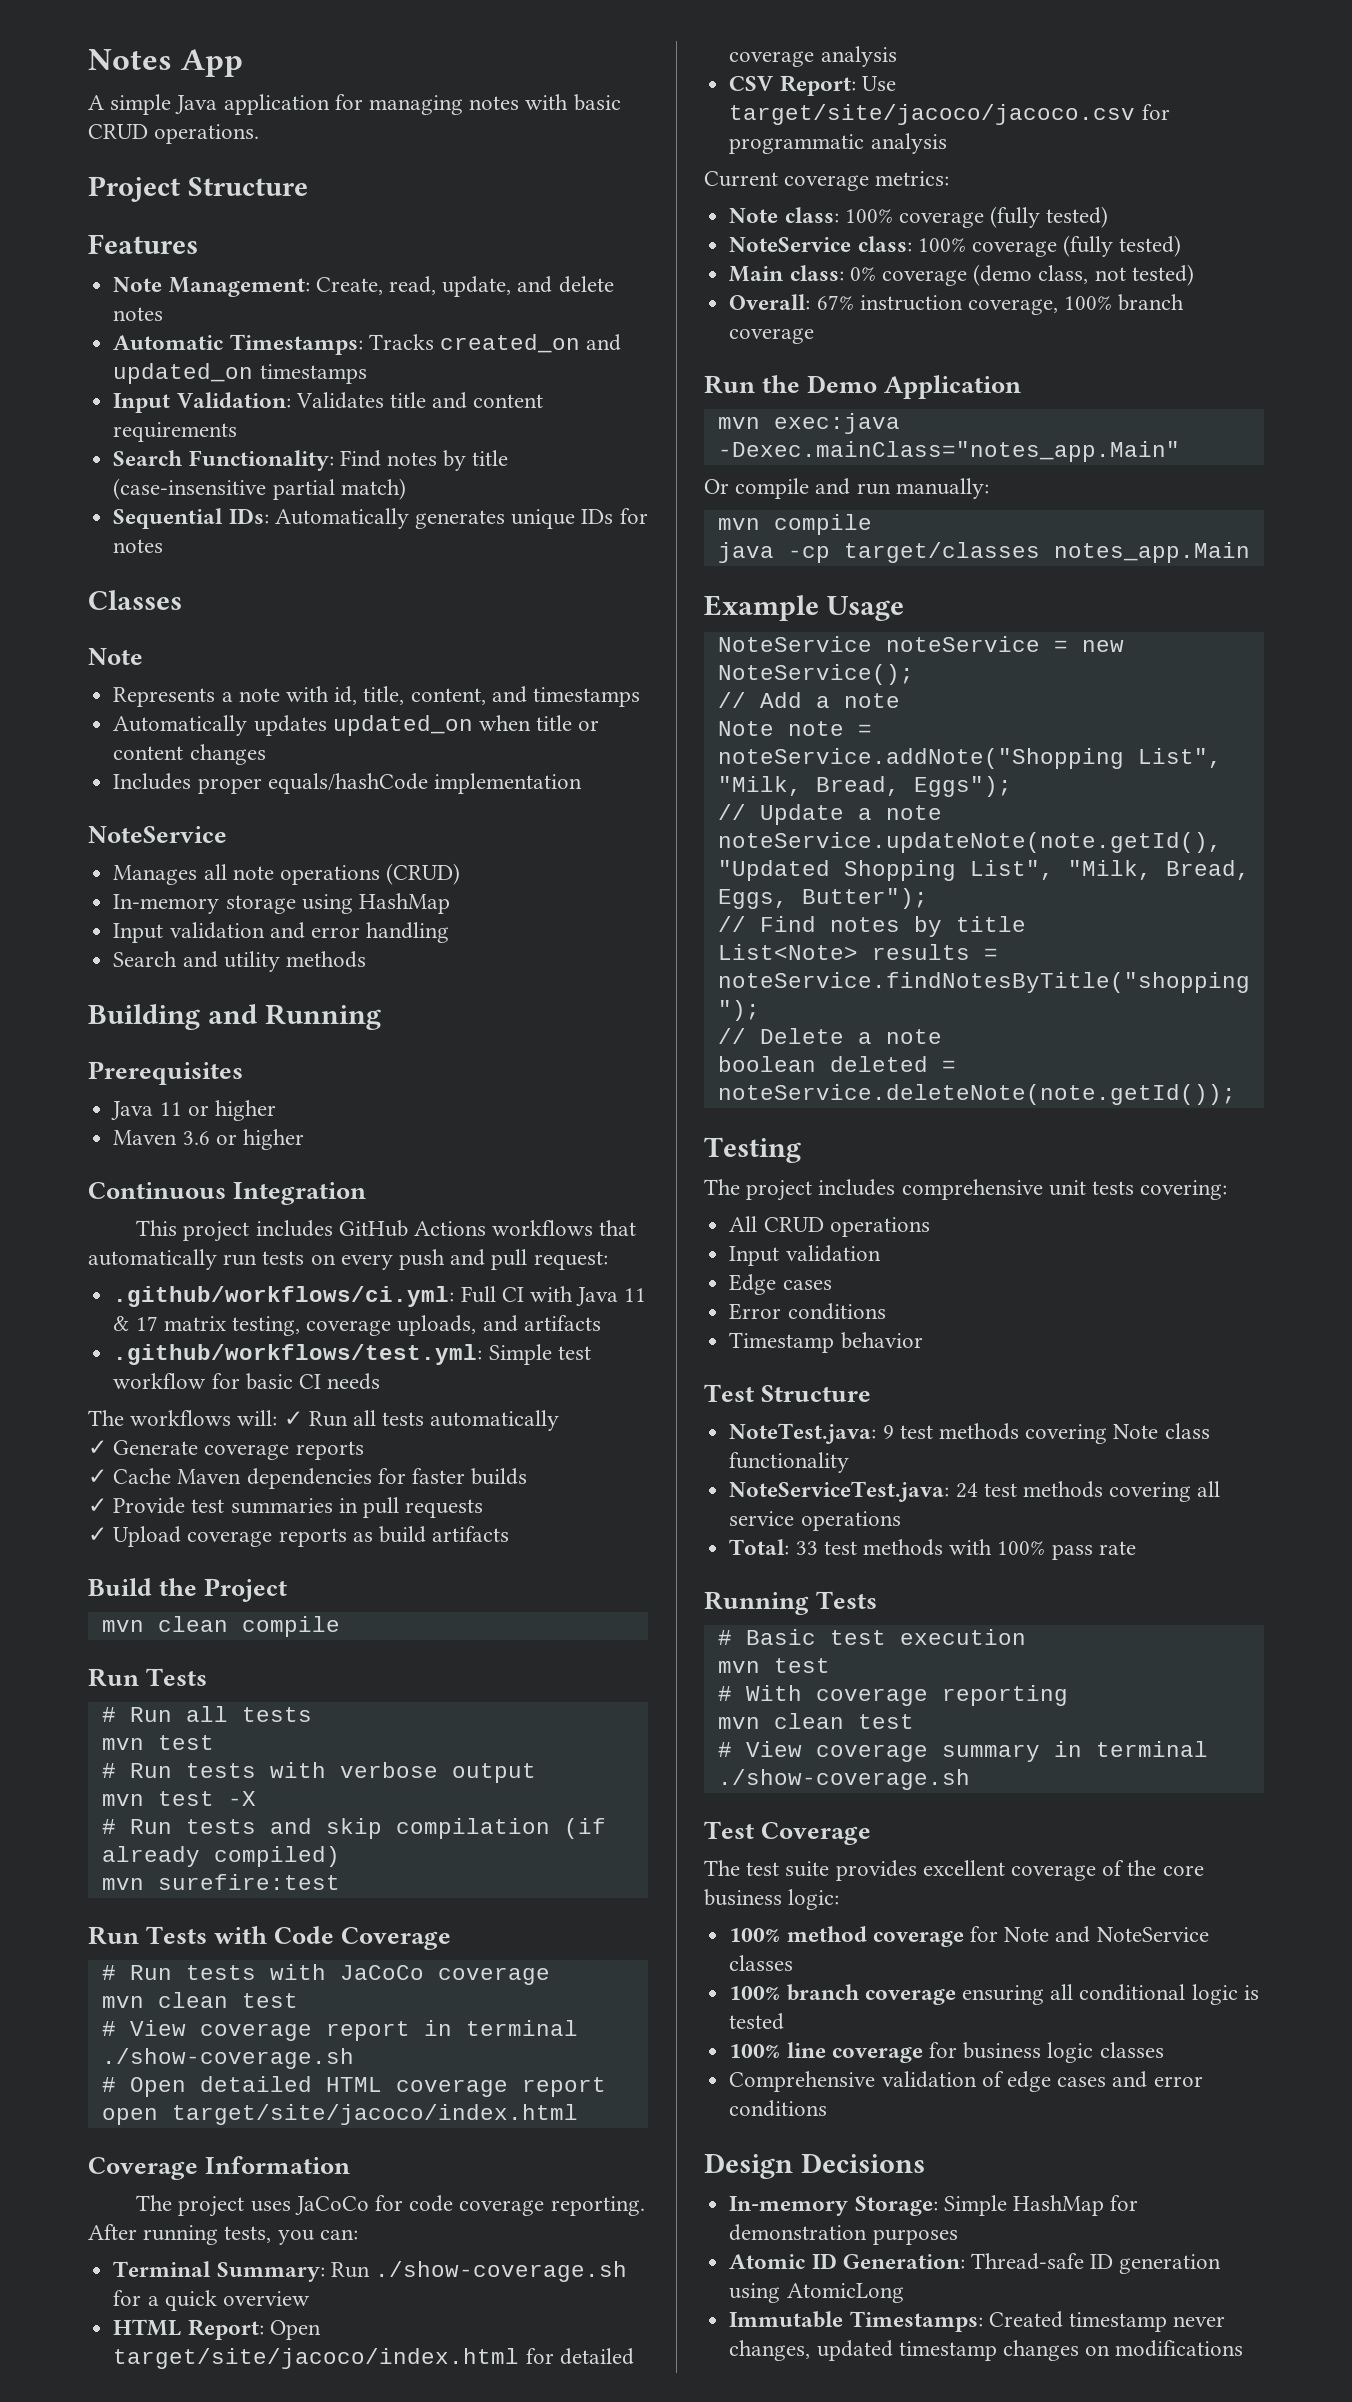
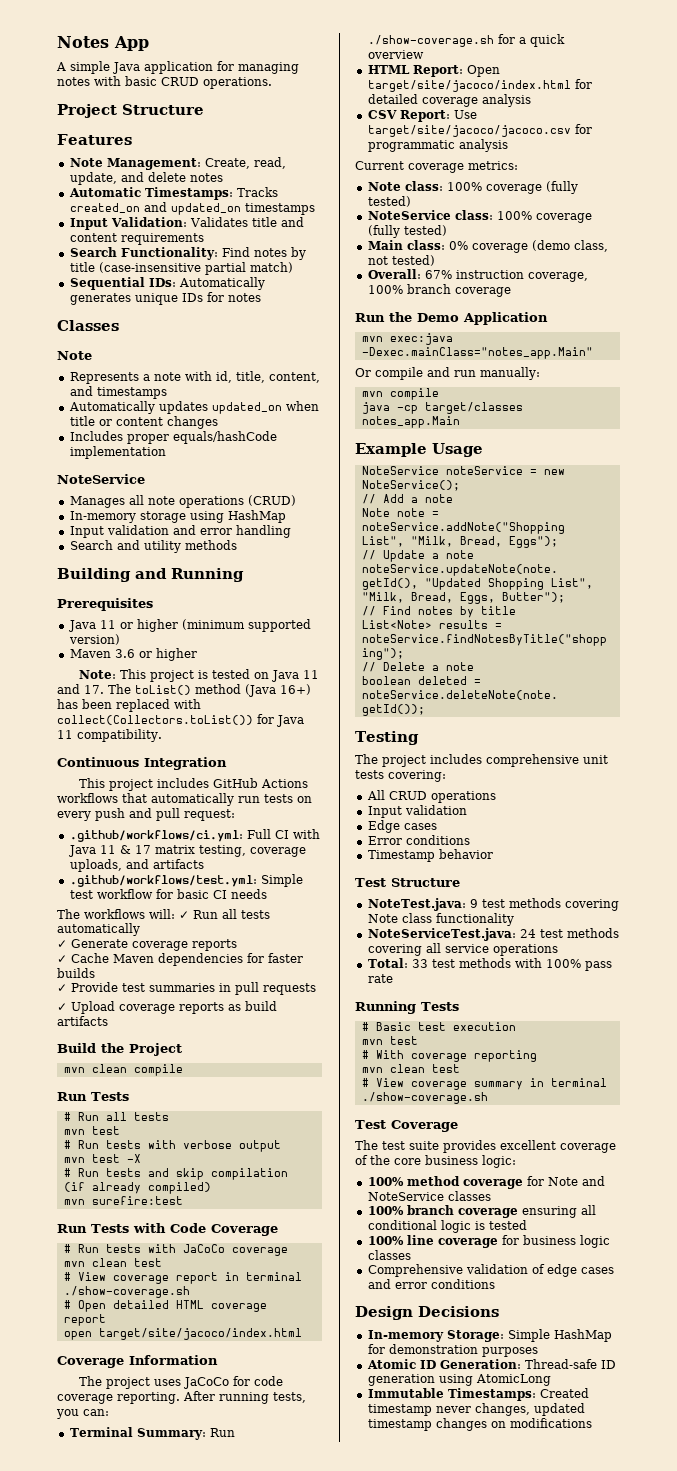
(276, 1110) none -> [181,619,311,632] [68,634,120,645] (minimum supported version)
(304, 1139) none -> [78,669,319,682] [57,684,311,697] [57,699,201,712] [57,714,304,727] [57,729,162,742] // Note: This project is tested on Java 11 and 17. The toList() method (Java 16+) has been replaced with collect(Collectors.toList()) for Java 11 compatibility.

